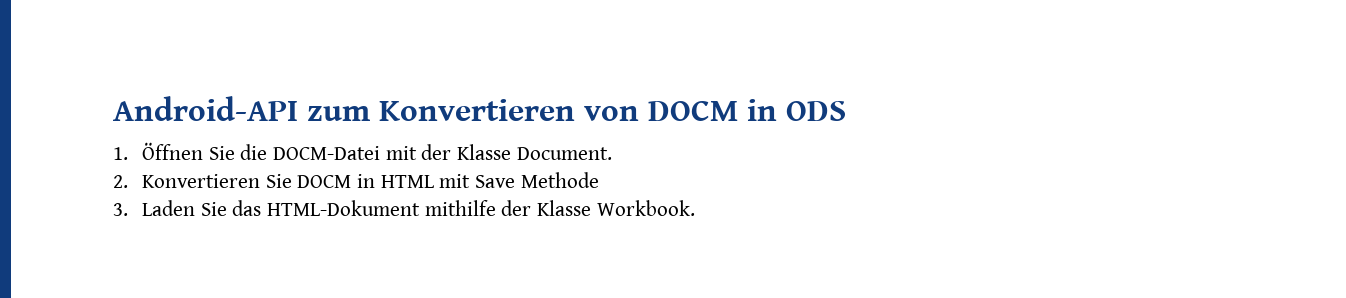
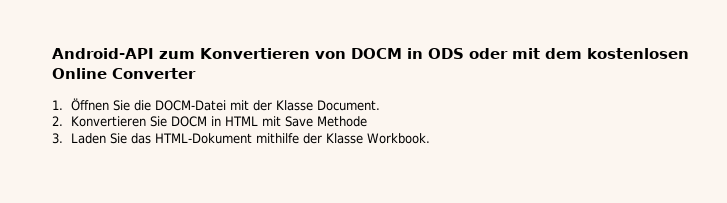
(846, 111) none -> [469,48,689,59] [52,68,196,79] oder mit dem kostenlosen Online Converter

